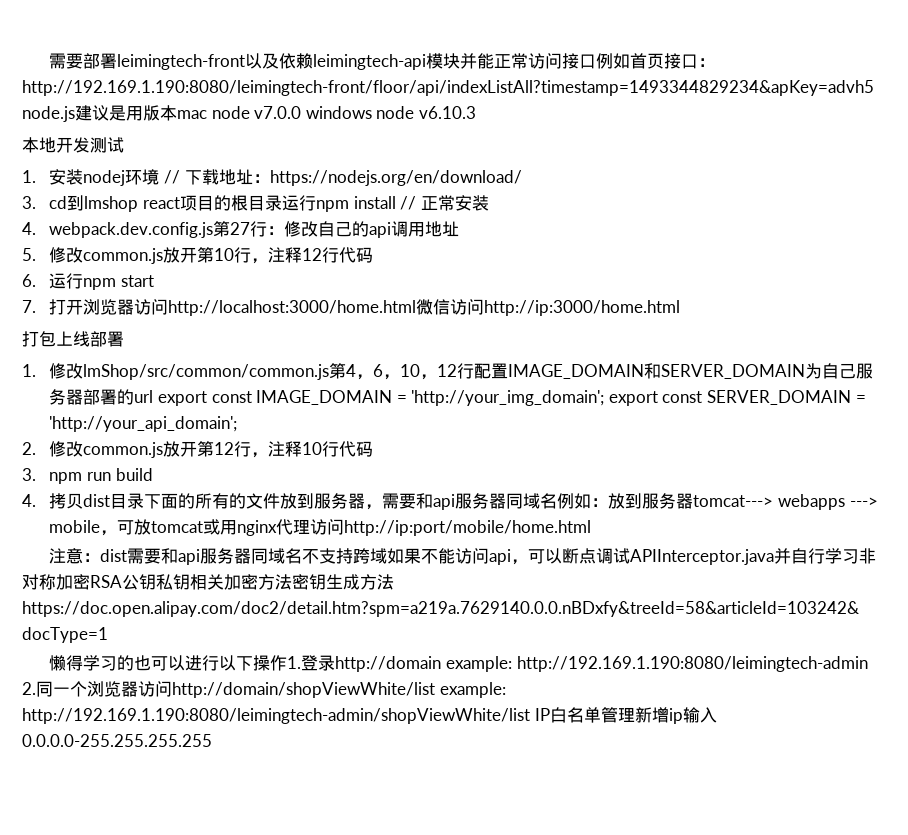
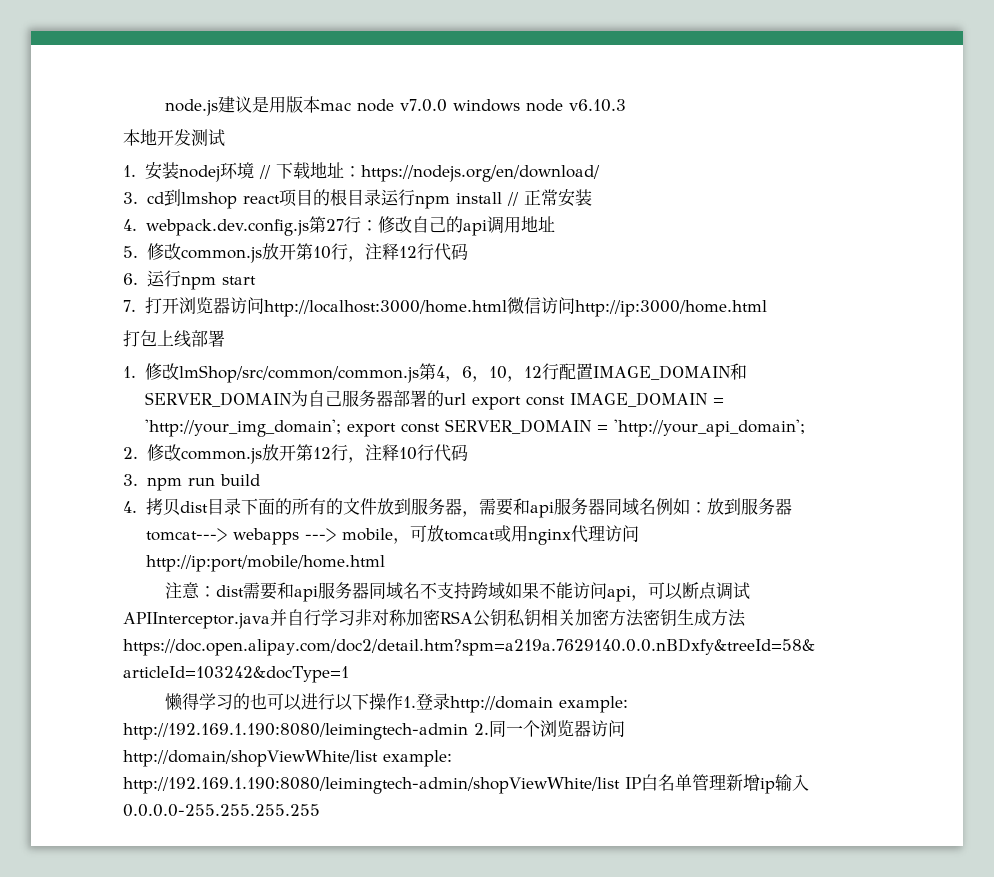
[49,53,716,70] [22,80,874,96] 需要部署leimingtech-front以及依赖leimingtech-api模块并能正常访问接口例如首页接口：http://192.169.1.190:8080/leimingtech-front/floor/api/indexListAll?timestamp=1493344829234&apKey=advh5 -> (165, 107) none

